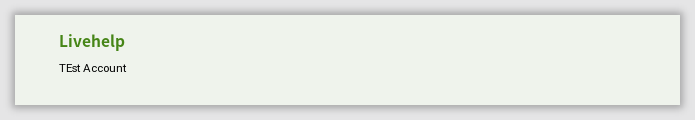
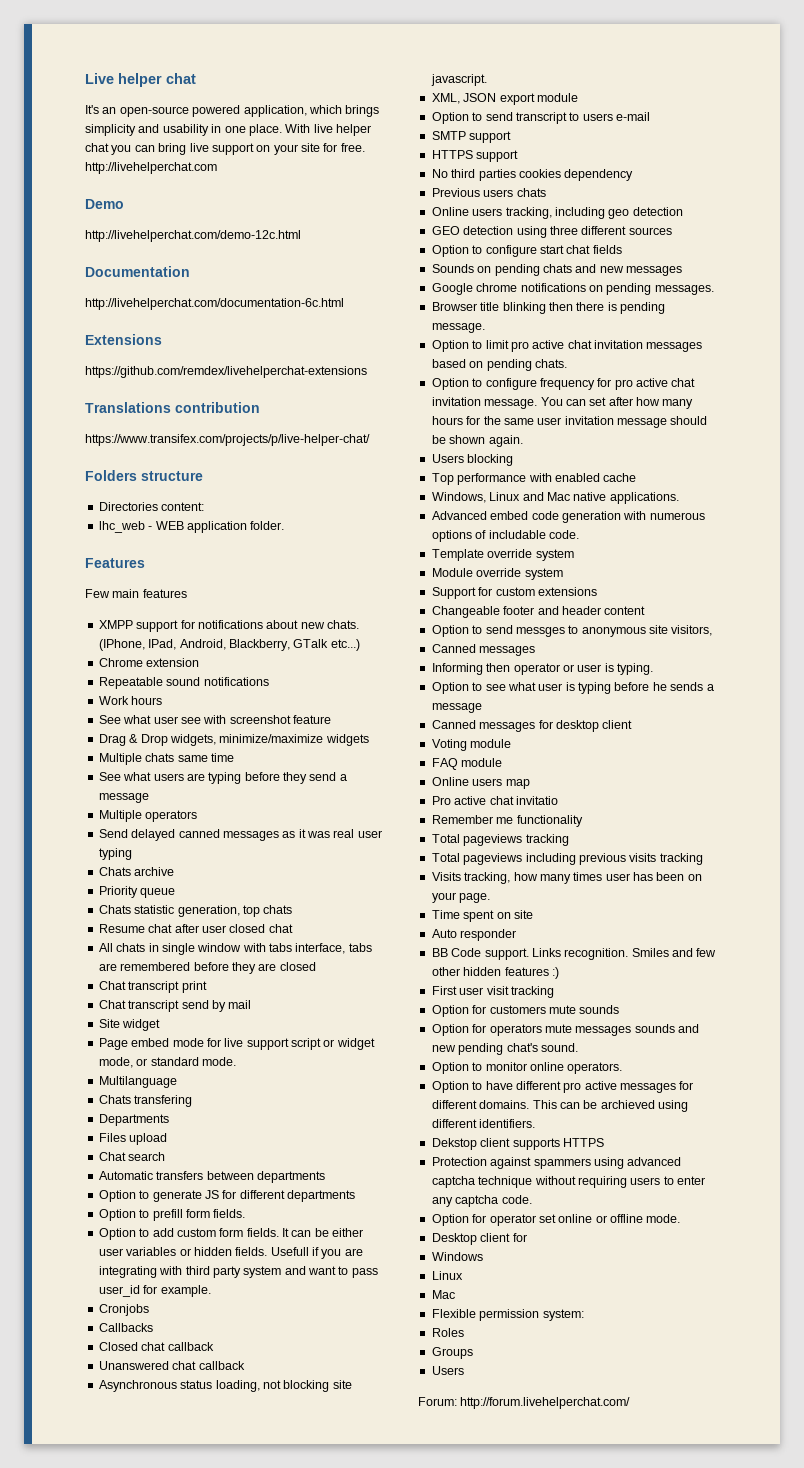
[59,34,125,51] [59,64,128,72] Livehelp // TEst Account -> [85,73,196,87] [85,105,380,117] [85,124,371,136] [85,143,365,155] [85,162,217,174] [85,199,124,209] [85,230,301,242] [85,266,190,277] [85,298,344,310] [85,334,162,345] [85,366,367,378] [85,402,260,413] [85,434,370,446] [85,470,203,481] [98,502,205,511] [98,521,285,533] [85,558,145,568] [85,589,187,598] [98,620,359,632] [98,639,360,651] [98,658,200,667] [98,677,269,689] [98,696,163,705] [98,715,331,724] [98,734,369,746] [98,753,234,765] [98,772,347,784] [98,793,149,803] [98,810,198,822] [98,829,382,841] [98,848,132,860] [98,867,175,876] [98,886,176,898] [98,905,293,917] [98,924,293,933] [98,943,372,955] [98,962,316,974] [98,981,207,993] [98,1000,252,1012] [98,1019,161,1031] [98,1038,375,1050] [98,1057,236,1068] [98,1076,177,1088] [98,1095,193,1107] [98,1114,169,1126] [98,1133,168,1145] [98,1152,166,1161] [98,1171,325,1183] [98,1190,355,1202] [98,1209,246,1221] [98,1228,364,1240] [98,1247,363,1259] [98,1266,378,1278] [98,1285,211,1297] [98,1304,149,1316] [98,1323,153,1332] [98,1342,214,1351] [98,1361,245,1370] [98,1380,352,1392] [430,74,487,86] [431,93,578,105] [431,112,650,124] [431,131,512,143] [431,150,519,162] [431,169,634,181] [431,188,546,197] [431,207,683,219] [431,226,672,238] [431,245,622,257] [431,264,682,276] [431,283,714,295] [431,302,665,314] [431,323,485,333] [431,340,703,352] [431,359,567,371] [431,378,696,390] [431,397,694,409] [431,416,708,428] [431,435,523,447] [431,454,514,466] [431,473,637,485] [431,492,679,504] [431,511,705,523] [431,530,579,542] [431,549,574,561] [431,568,563,580] [431,587,597,599] [431,606,646,618] [431,625,713,637] [431,644,536,656] [431,663,653,675] [431,682,714,694] [431,703,482,713] [431,720,633,732] [431,739,512,751] [431,758,503,770] [431,777,530,789] [431,796,558,805] [431,815,583,827] [431,834,569,846] [431,853,703,865] [431,872,702,884] [431,892,491,903] [431,910,533,922] [431,929,517,941] [431,948,717,960] [431,967,559,979] [431,986,554,998] [431,1005,620,1017] [431,1024,699,1036] [431,1043,578,1055] [431,1062,623,1074] [431,1081,694,1093] [431,1100,688,1112] [431,1119,536,1128] [431,1138,604,1150] [431,1157,682,1169] [431,1176,705,1188] [431,1195,532,1207] [431,1214,681,1226] [431,1233,527,1245] [431,1252,483,1261] [431,1271,463,1280] [431,1290,455,1299] [431,1309,584,1321] [431,1328,464,1337] [431,1347,473,1359] [431,1366,464,1375] [418,1397,631,1409] Live helper chat // It's an open-source powered application, which brings simplicity and usability in one place. With live helper chat you can bring live support on your site for free. http://livehelperchat.com // Demo // http://livehelperchat.com/demo-12c.html // Documentation // http://livehelperchat.com/documentation-6c.html // Extensions // https://github.com/remdex/livehelperchat-extensions // Translations contribution // https://www.transifex.com/projects/p/live-helper-chat/ // Folders structure // Directories content: // lhc_web - WEB application folder. // Features // Few main features // XMPP support for notifications about new chats. (IPhone, IPad, Android, Blackberry, GTalk etc...) // Chrome extension // Repeatable sound notifications // Work hours // See what user see with screenshot feature // Drag & Drop widgets, minimize/maximize widgets // Multiple chats same time // See what users are typing before they send a message // Multiple operators // Send delayed canned messages as it was real user typing // Chats archive // Priority queue // Chats statistic generation, top chats // Resume chat after user closed chat // All chats in single window with tabs interface, tabs are remembered before they are closed // Chat transcript print // Chat transcript send by mail // Site widget // Page embed mode for live support script or widget mode, or standard mode. // Multilanguage // Chats transfering // Departments // Files upload // Chat search // Automatic transfers between departments // Option to generate JS for different departments // Option to prefill form fields. // Option to add custom form fields. It can be either user variables or hidden fields. Usefull if you are integrating with third party system and want to pass user_id for example. // Cronjobs // Callbacks // Closed chat callback // Unanswered chat callback // Asynchronous status loading, not blocking site javascript. // XML, JSON export module // Option to send transcript to users e-mail // SMTP support // HTTPS support // No third parties cookies dependency // Previous users chats // Online users tracking, including geo detection // GEO detection using three different sources // Option to configure start chat fields // Sounds on pending chats and new messages // Google chrome notifications on pending messages. // Browser title blinking then there is pending message. // Option to limit pro active chat invitation messages based on pending chats. // Option to configure frequency for pro active chat invitation message. You can set after how many hours for the same user invitation message should be shown again. // Users blocking // Top performance with enabled cache // Windows, Linux and Mac native applications. // Advanced embed code generation with numerous options of includable code. // Template override system // Module override system // Support for custom extensions // Changeable footer and header content // Option to send messges to anonymous site visitors, // Canned messages // Informing then operator or user is typing. // Option to see what user is typing before he sends a message // Canned messages for desktop client // Voting module // FAQ module // Online users map // Pro active chat invitatio // Remember me functionality // Total pageviews tracking // Total pageviews including previous visits tracking // Visits tracking, how many times user has been on your page. // Time spent on site // Auto responder // BB Code support. Links recognition. Smiles and few other hidden features :) // First user visit tracking // Option for customers mute sounds // Option for operators mute messages sounds and new pending chat's sound. // Option to monitor online operators. // Option to have different pro active messages for different domains. This can be archieved using different identifiers. // Dekstop client supports HTTPS // Protection against spammers using advanced captcha technique without requiring users to enter any captcha code. // Option for operator set online or offline mode. // Desktop client for // Windows // Linux // Mac // Flexible permission system: // Roles // Groups // Users // Forum: http://forum.livehelperchat.com/

